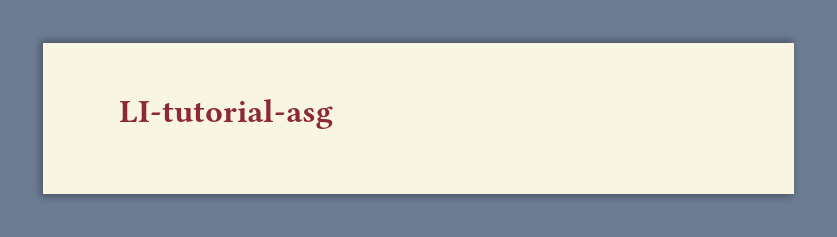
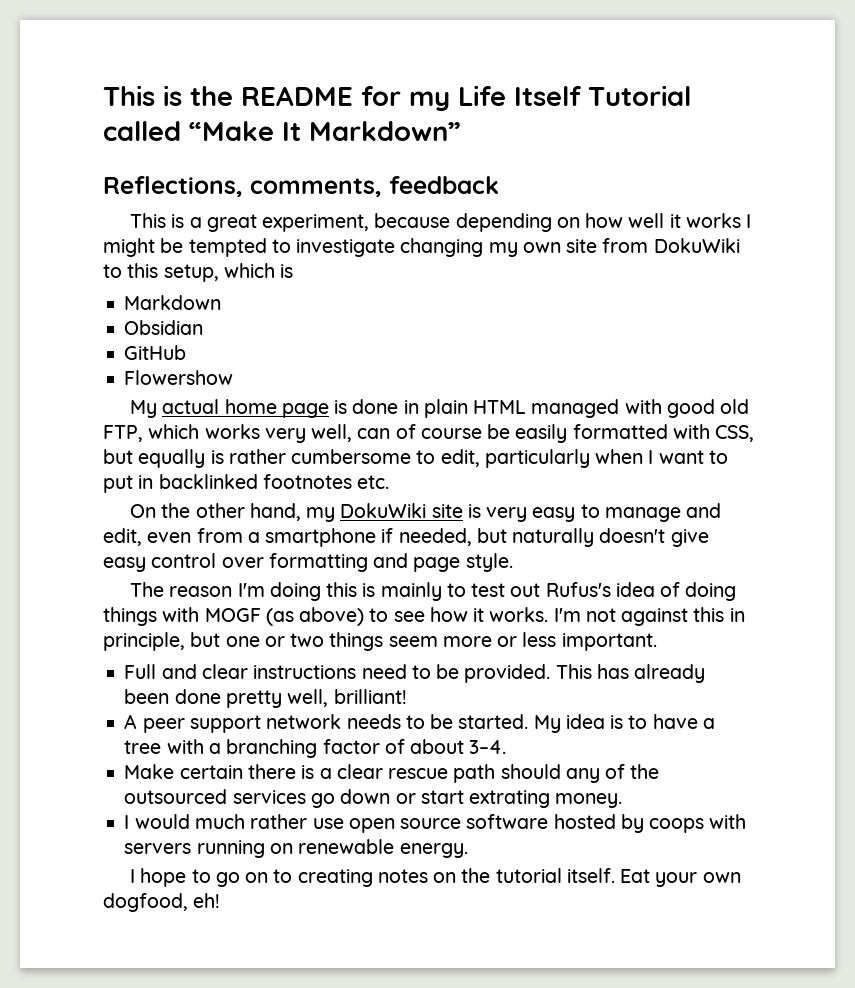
[119,99,333,129] LI-tutorial-asg -> [103,85,691,111] [103,121,461,141] [103,176,499,197] [129,213,752,232] [103,238,740,257] [103,263,294,282] [124,295,222,310] [124,320,204,335] [124,345,187,360] [124,370,234,385] [129,399,750,418] [103,424,755,443] [103,449,728,468] [103,474,390,493] [129,503,722,522] [103,528,709,547] [103,553,513,572] [129,582,737,601] [103,607,745,626] [103,632,657,651] [124,664,706,683] [124,689,407,708] [124,714,715,733] [124,739,507,758] [124,764,660,783] [124,789,623,808] [124,814,747,833] [124,839,468,858] [129,868,741,887] [103,893,221,912] This is the README for my Life Itself Tutorial called “Make It Markdown” // Reflections, comments, feedback // This is a great experiment, because depending on how well it works I might be tempted to investigate changing my own site from DokuWiki to this setup, which is // Markdown // Obsidian // GitHub // Flowershow // My actual home page is done in plain HTML managed with good old FTP, which works very well, can of course be easily formatted with CSS, but equally is rather cumbersome to edit, particularly when I want to put in backlinked footnotes etc. // On the other hand, my DokuWiki site is very easy to manage and edit, even from a smartphone if needed, but naturally doesn't give easy control over formatting and page style. // The reason I'm doing this is mainly to test out Rufus's idea of doing things with MOGF (as above) to see how it works. I'm not against this in principle, but one or two things seem more or less important. // Full and clear instructions need to be provided. This has already been done pretty well, brilliant! // A peer support network needs to be started. My idea is to have a tree with a branching factor of about 3–4. // Make certain there is a clear rescue path should any of the outsourced services go down or start extrating money. // I would much rather use open source software hosted by coops with servers running on renewable energy. // I hope to go on to creating notes on the tutorial itself. Eat your own dogfood, eh!

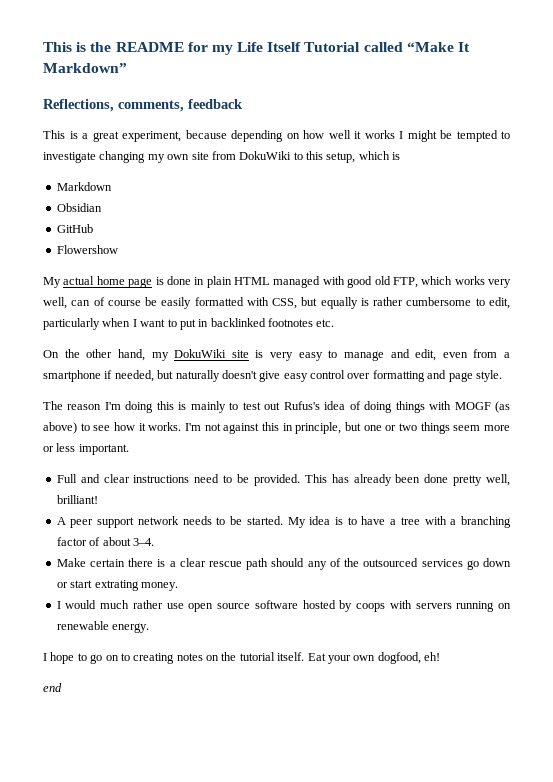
(221, 900) none -> [43,683,62,692] // end

